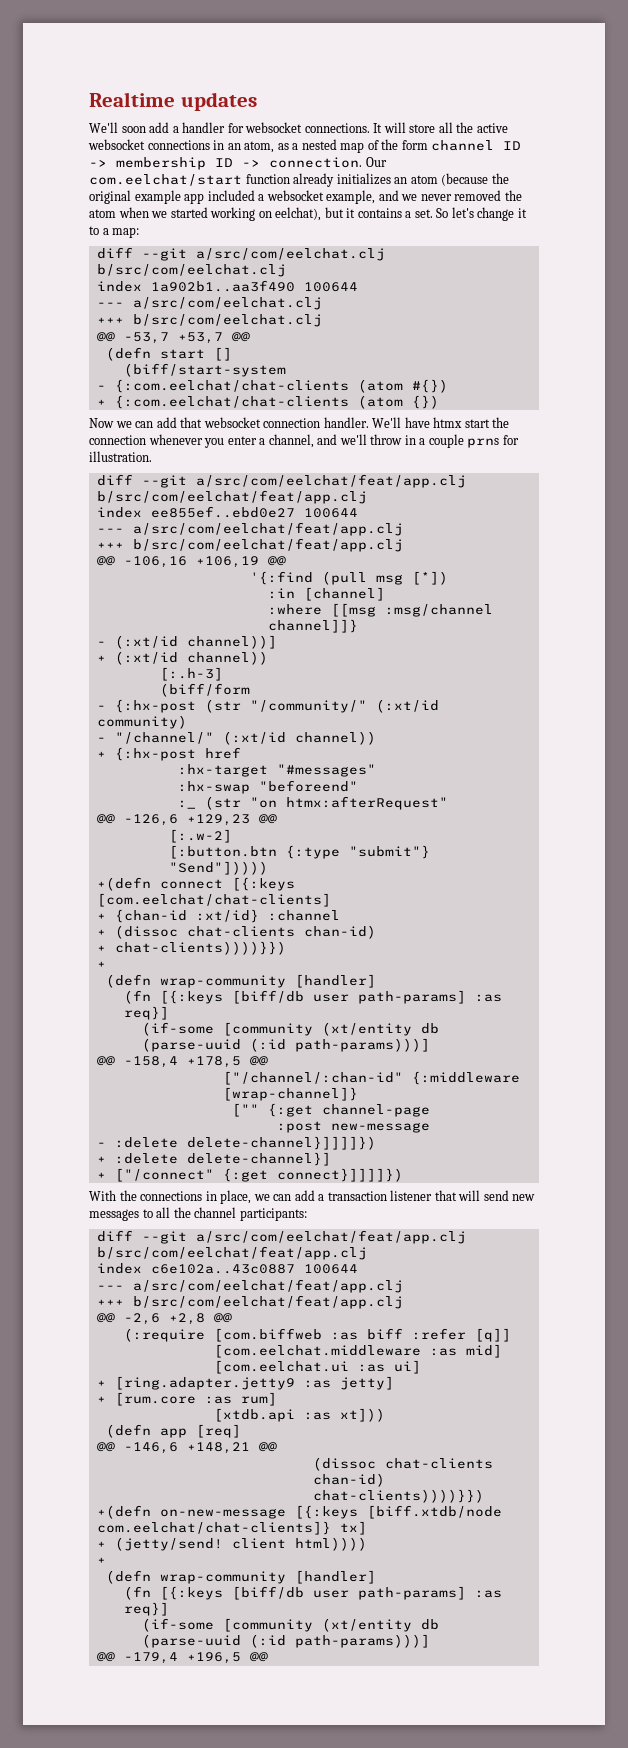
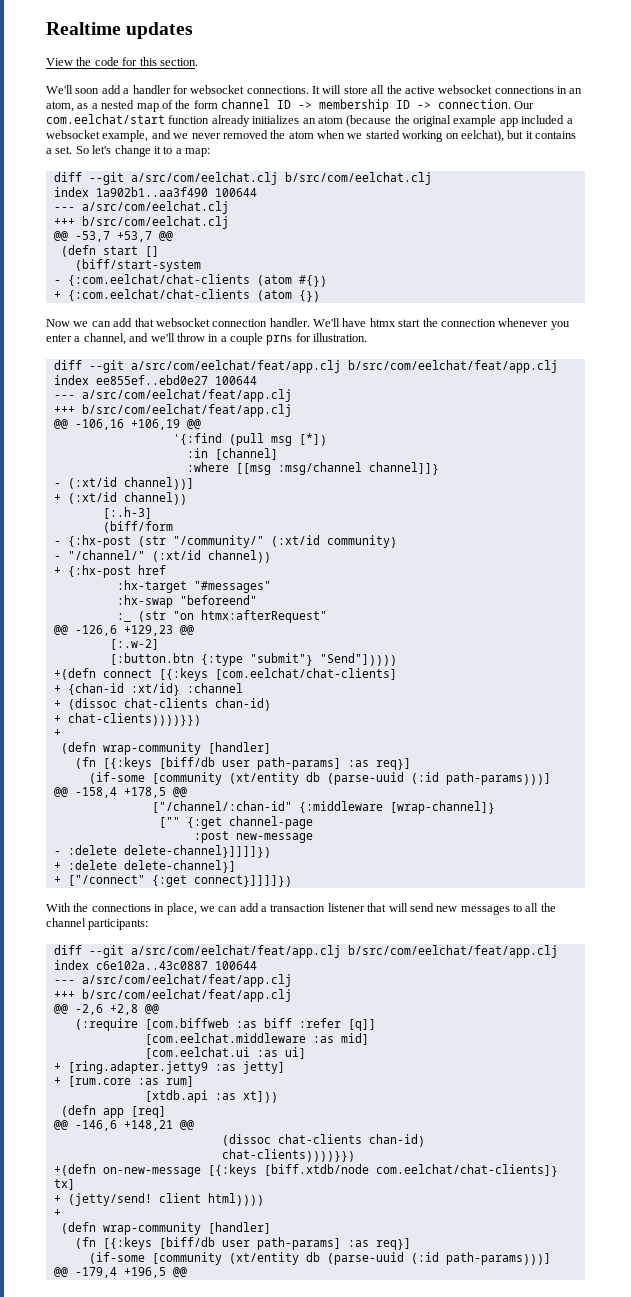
(257, 101) none -> [46,57,198,66] // View the code for this section.

